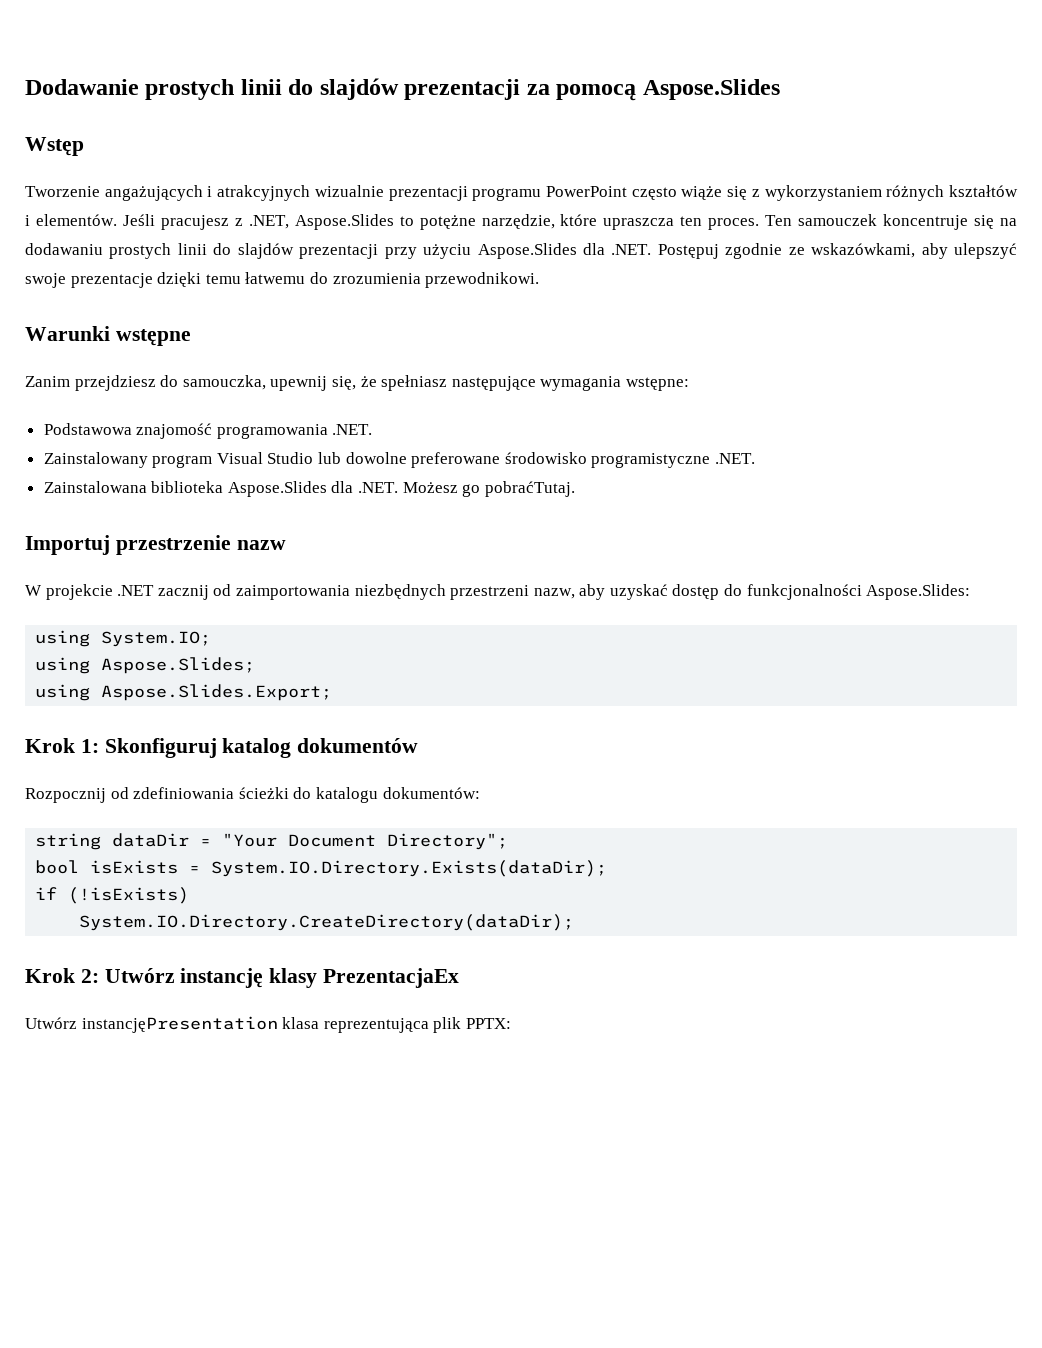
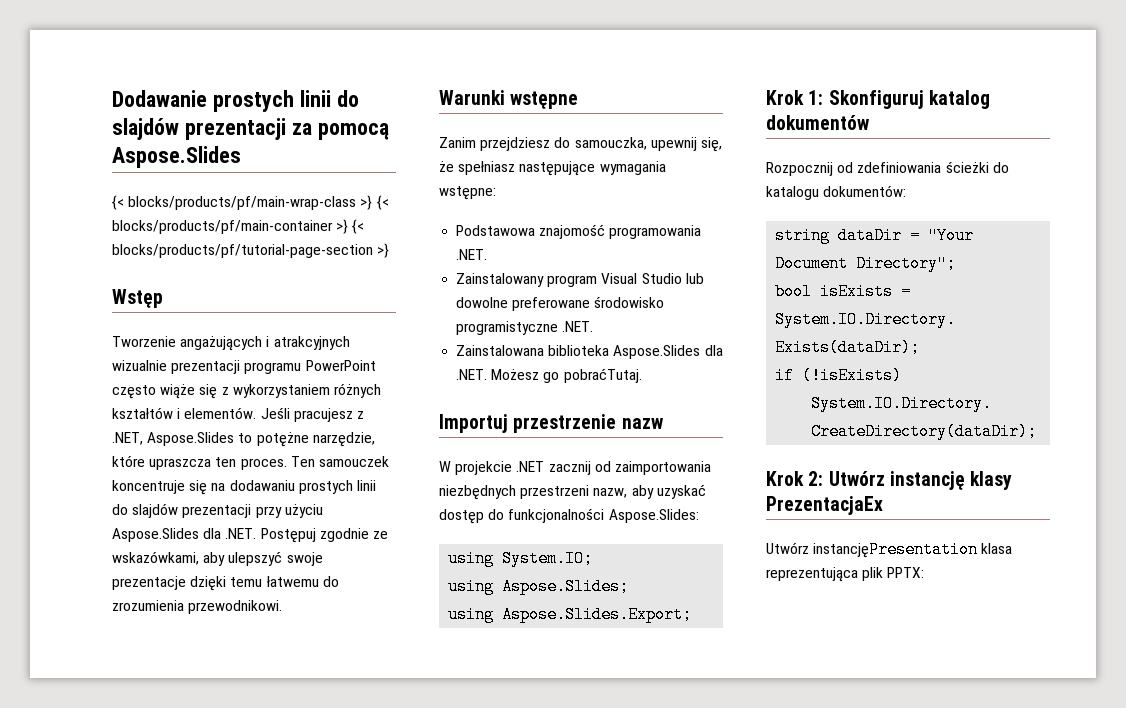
(780, 89) none -> [112,195,389,210] [112,219,365,234] [112,243,390,258] // {< blocks/products/pf/main-wrap-class >} {< blocks/products/pf/main-container >} {< blocks/products/pf/tutorial-page-section >}

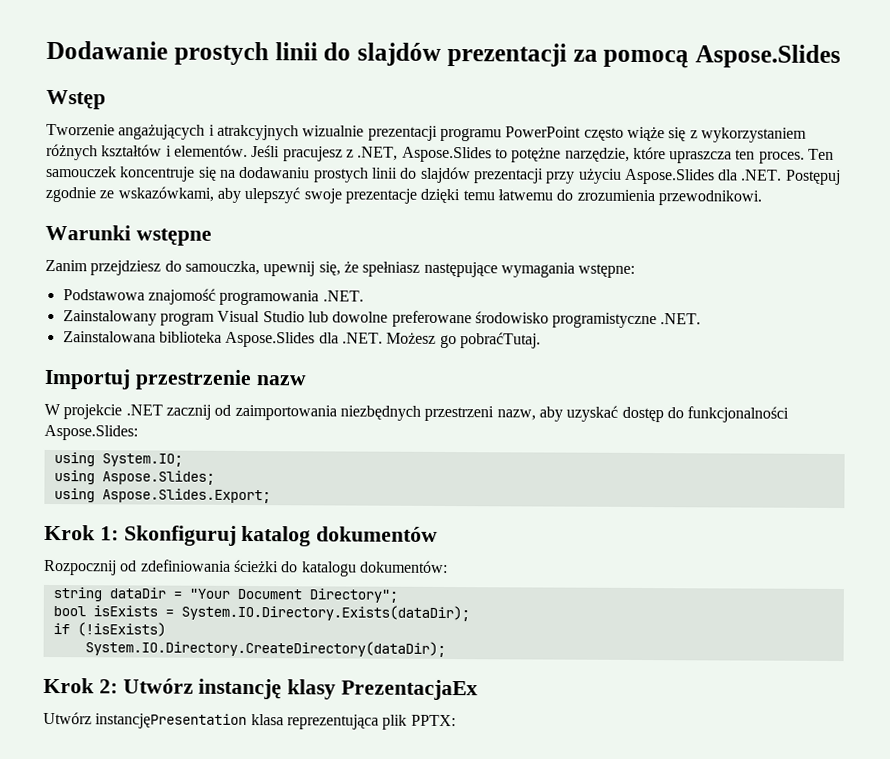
[112,195,389,210] [112,219,365,234] [112,243,390,258] // {< blocks/products/pf/main-wrap-class >} {< blocks/products/pf/main-container >} {< blocks/products/pf/tutorial-page-section >} -> (841, 56) none

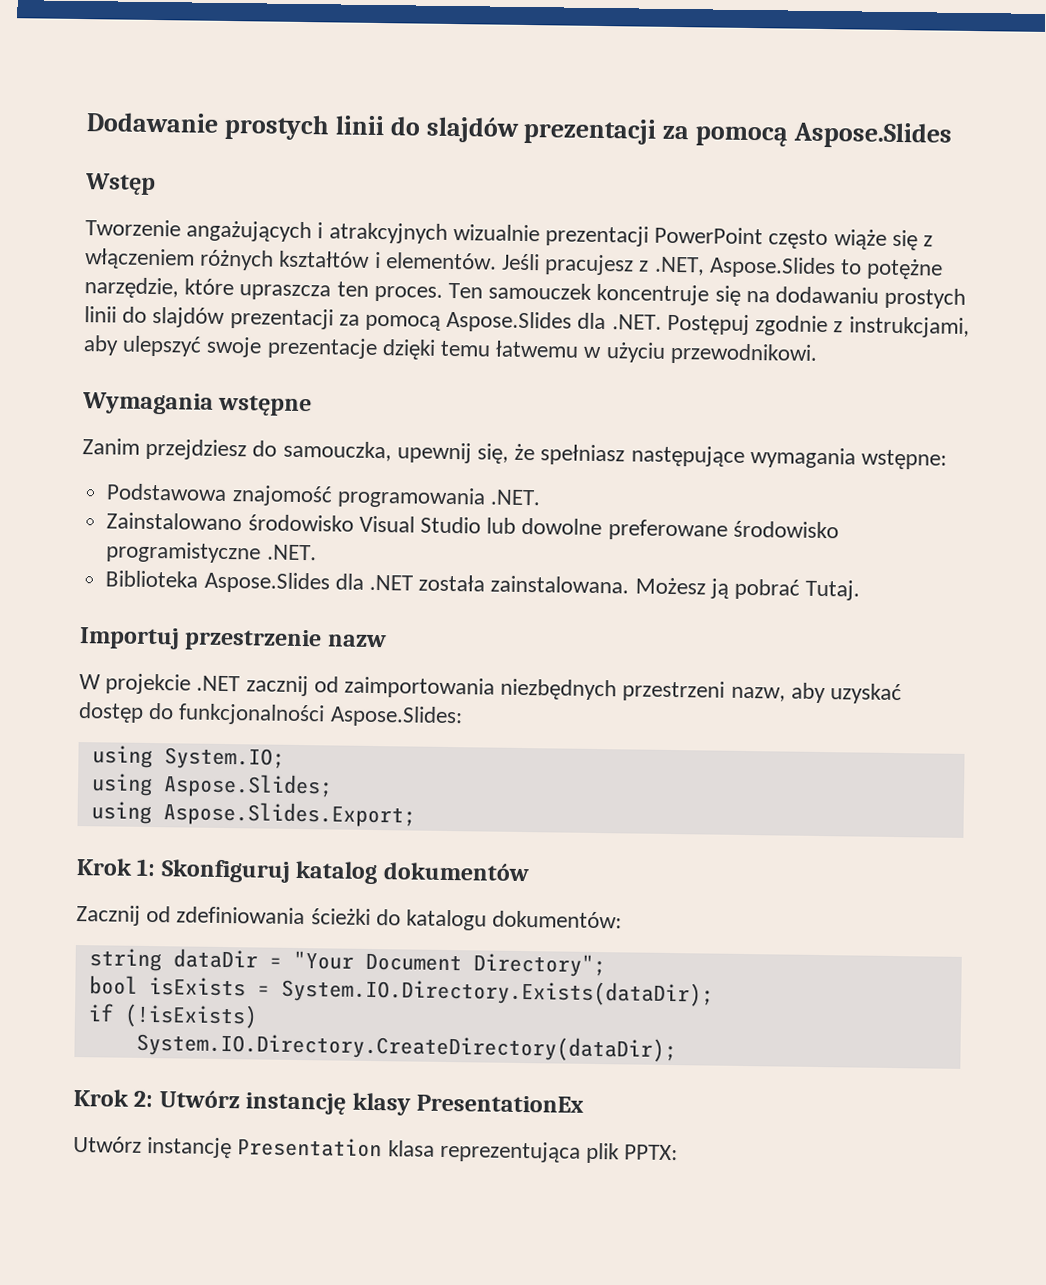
[439,127,502,142] programu -> (650, 236) none
[700,127,807,143] wykorzystaniem -> [84,248,195,270] włączeniem
[545,168,622,184] przy użyciu -> [338,314,442,331] za pomocą
[99,186,214,202] ze wskazówkami, -> [833,316,970,338] z instrukcjami,
[556,189,655,202] do zrozumienia -> [583,342,666,363] w użyciu
[45,224,131,241] Warunki -> [82,392,214,415] Wymagania
[62,310,215,326] Zainstalowany program -> [106,512,354,532] Zainstalowano środowisko
[62,331,541,349] Zainstalowana biblioteka Aspose.Slides dla .NET. Możesz go pobraćTutaj. -> [105,570,861,601] Biblioteka Aspose.Slides dla .NET została zainstalowana. Możesz ją pobrać Tutaj.
[44,559,117,576] Rozpocznij -> [76,905,141,926] Zacznij
[341,679,479,701] [43,711,248,730] PrezentacjaEx // Utwórz instancjęPresentation -> [416,1094,585,1113] [73,1136,383,1159] PresentationEx // Utwórz instancję Presentation

